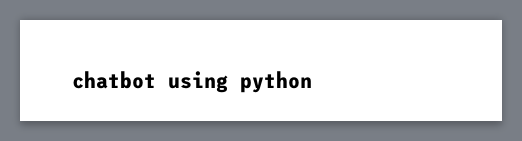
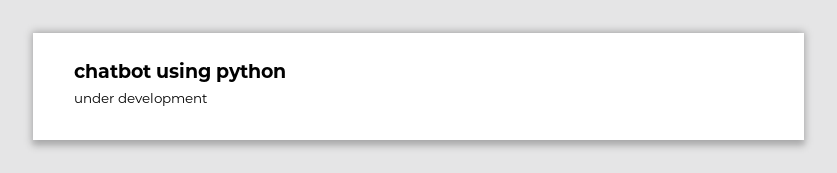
(312, 82) none -> [74,93,208,106] // under development

